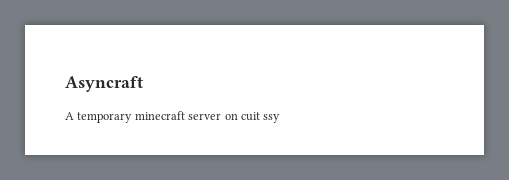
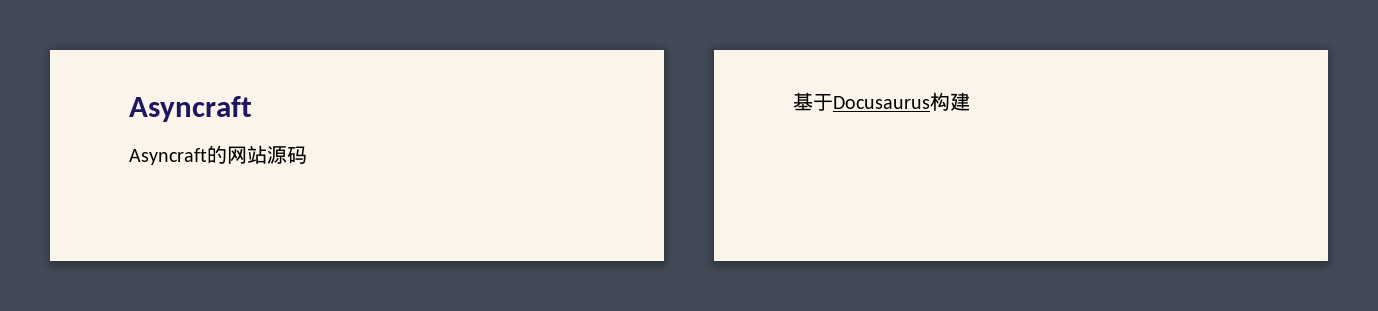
[65,111,281,123] A temporary minecraft server on cuit ssy -> [129,145,307,165] [793,92,970,111] Asyncraft的网站源码 // 基于Docusaurus构建

